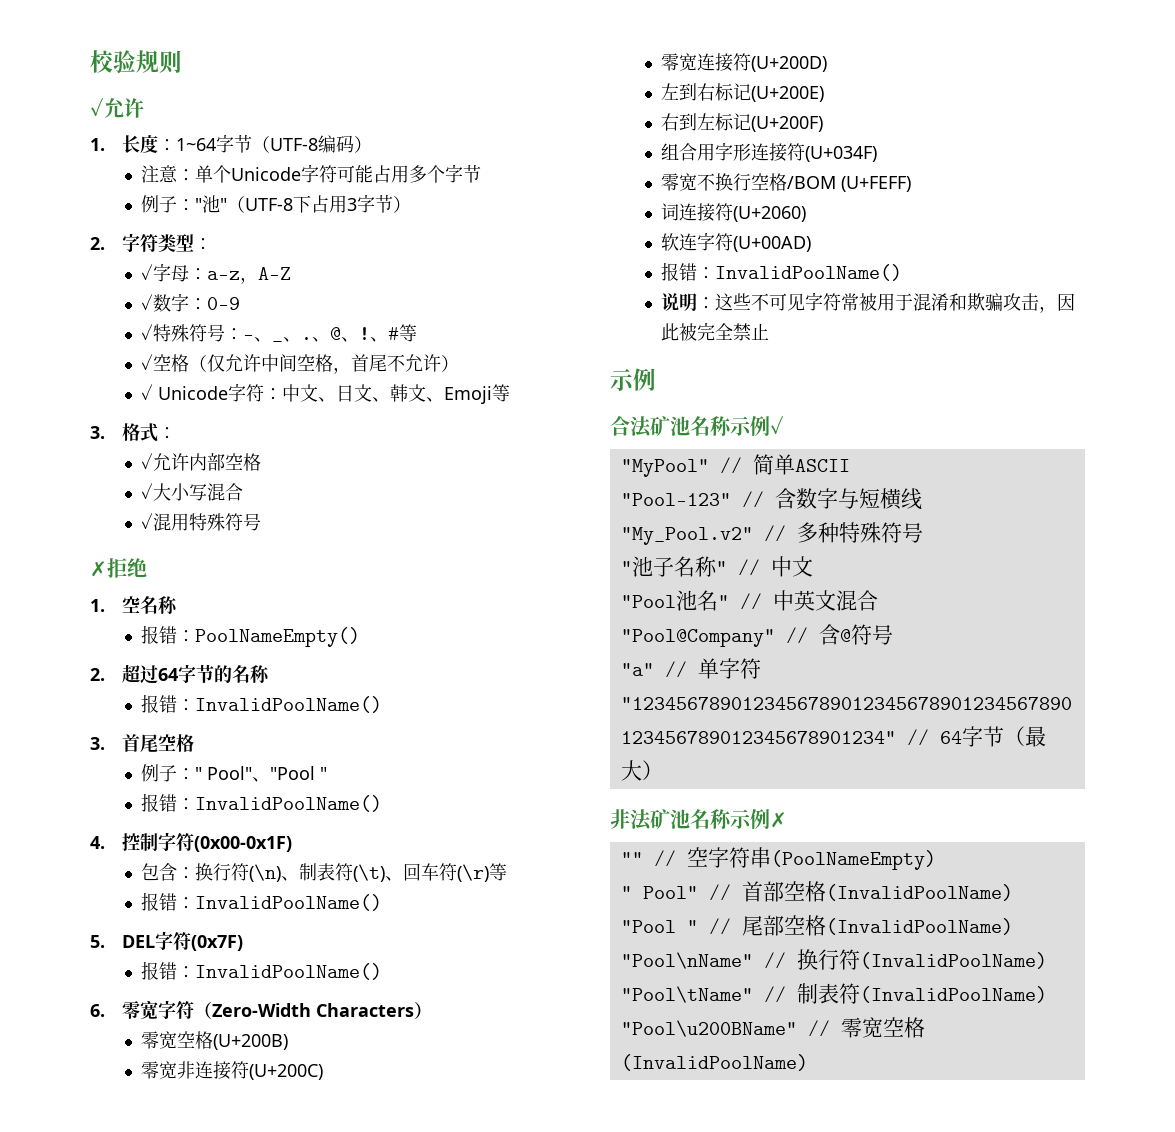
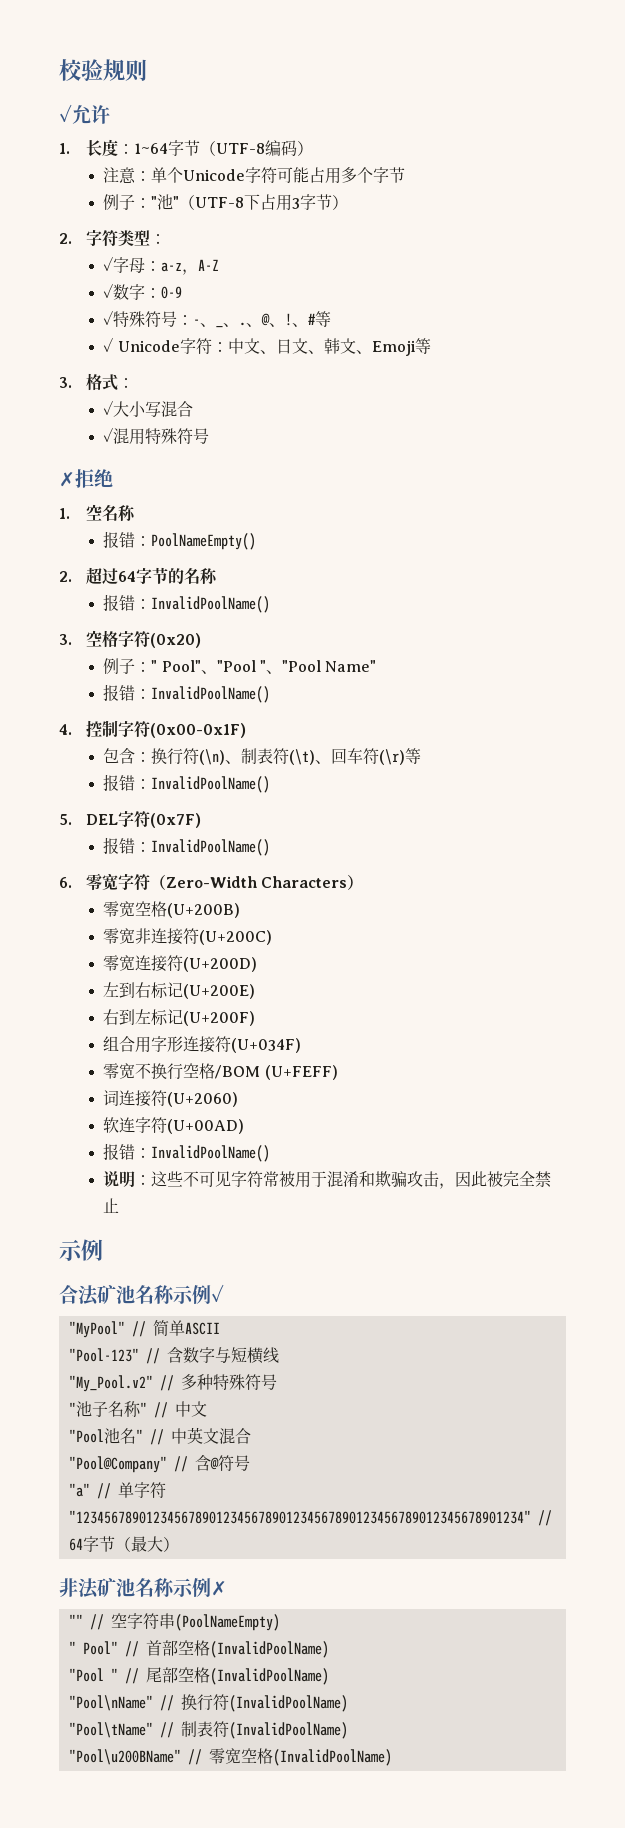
[141,354,460,374] // ✓空格（仅允许中间空格，首尾不允许） -> (332, 319) none
[141,453,262,471] // ✓允许内部空格 -> (134, 383) none
[121,734,194,753] 首尾空格 -> [85,630,201,648] 空格字符(0x20)
(328, 773) none -> [265,660,377,674] 、"Pool Name"

